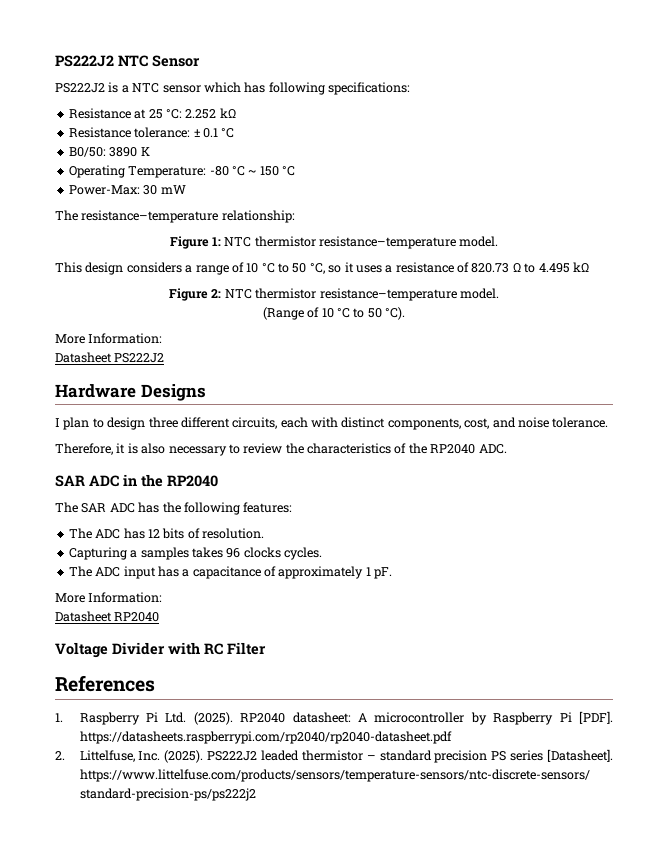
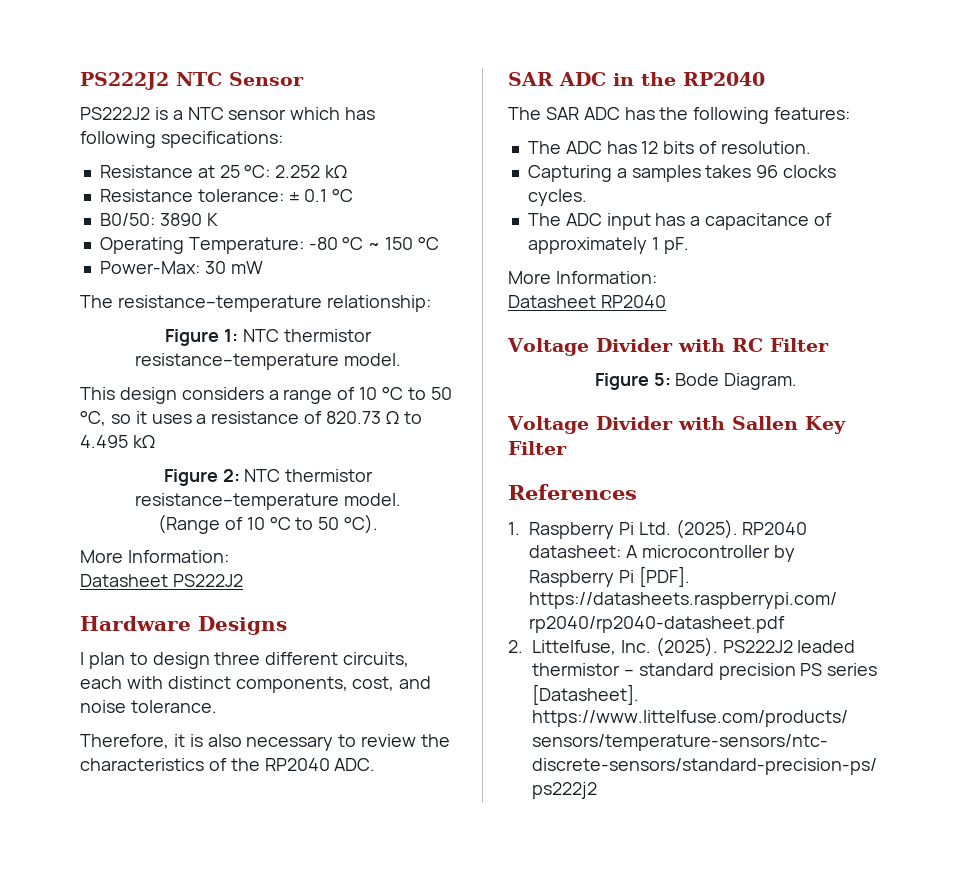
(266, 648) none -> [594,373,798,390] [507,416,846,434] [508,441,567,455] // Figure 5: Bode Diagram. // Voltage Divider with Sallen Key Filter

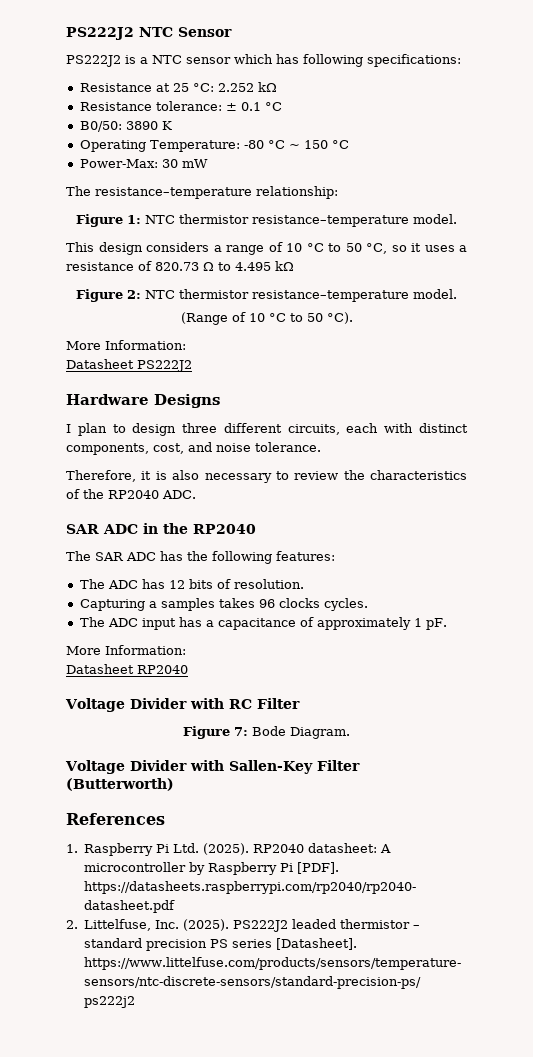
[653,373,671,386] 5: -> [234,727,248,736] 7:
[731,416,846,434] [508,441,567,455] Sallen Key Filter -> [228,760,360,774] [66,778,174,791] Sallen-Key Filter (Butterworth)

